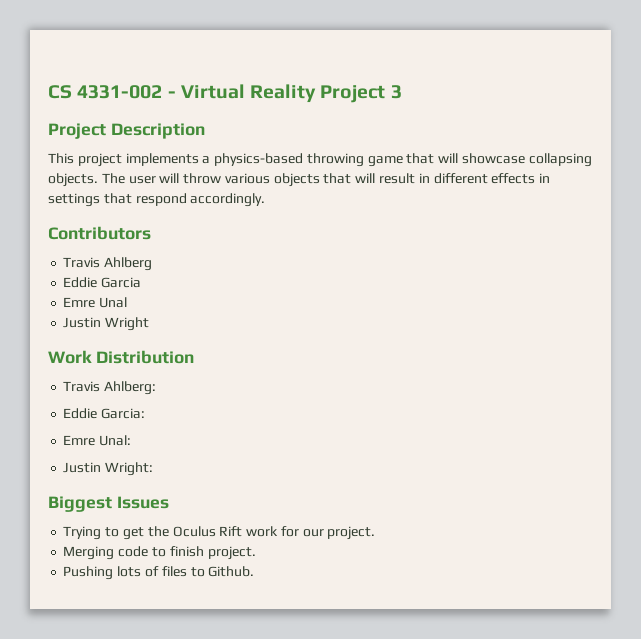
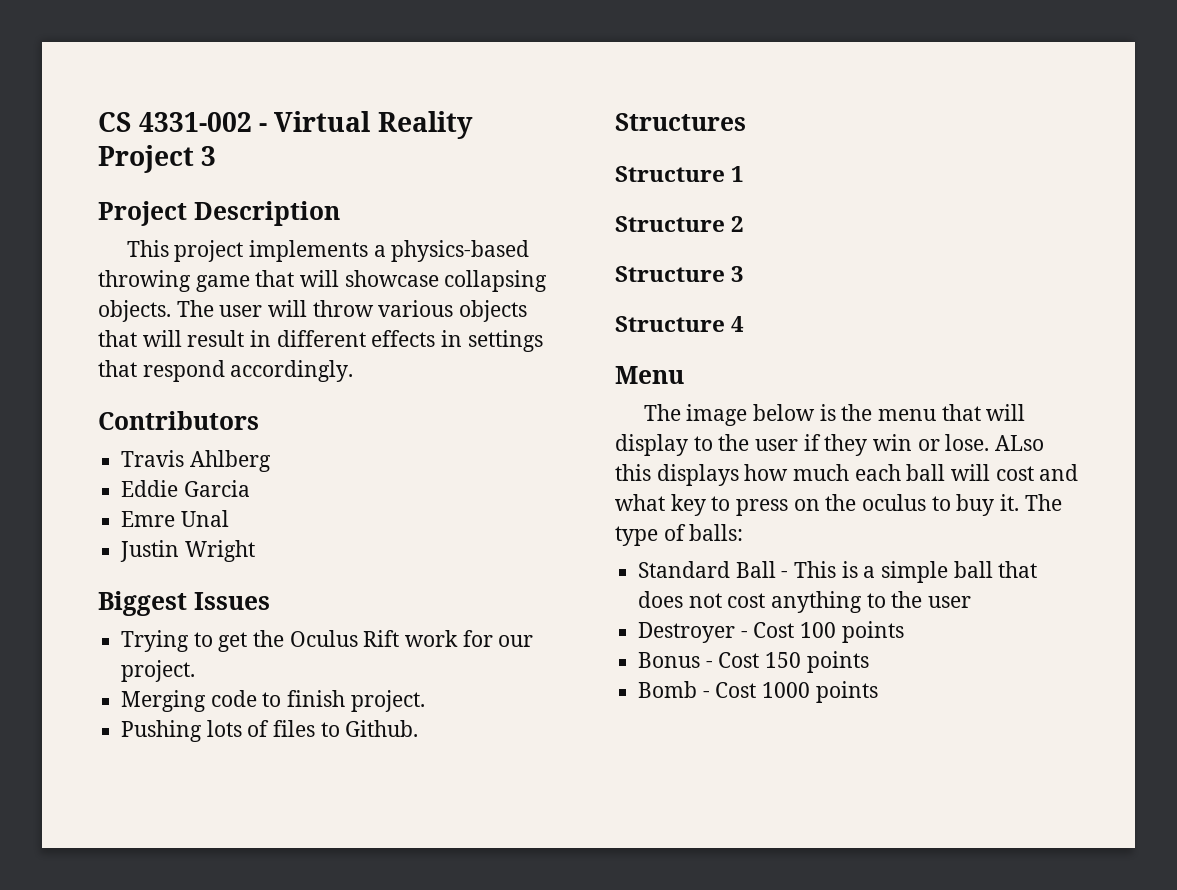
[48,350,194,364] [63,381,157,395] [63,408,146,419] [63,435,132,446] [63,462,154,476] // Work Distribution // Travis Ahlberg: // Eddie Garcia: // Emre Unal: // Justin Wright: -> (255, 551) none
(255, 571) none -> [615,113,746,131] [615,166,745,182] [615,216,745,232] [615,266,745,282] [615,316,745,332] [615,366,684,384] [643,404,1026,426] [615,434,1045,456] [615,464,1079,486] [615,494,1062,516] [615,524,744,546] [638,561,1038,583] [638,591,972,613] [638,621,904,643] [638,651,869,673] [638,681,878,703] // Structures // Structure 1 // Structure 2 // Structure 3 // Structure 4 // Menu // The image below is the menu that will display to the user if they win or lose. ALso this displays how much each ball will cost and what key to press on the oculus to buy it. The type of balls: // Standard Ball - This is a simple ball that does not cost anything to the user // Destroyer - Cost 100 points // Bonus - Cost 150 points // Bomb - Cost 1000 points

